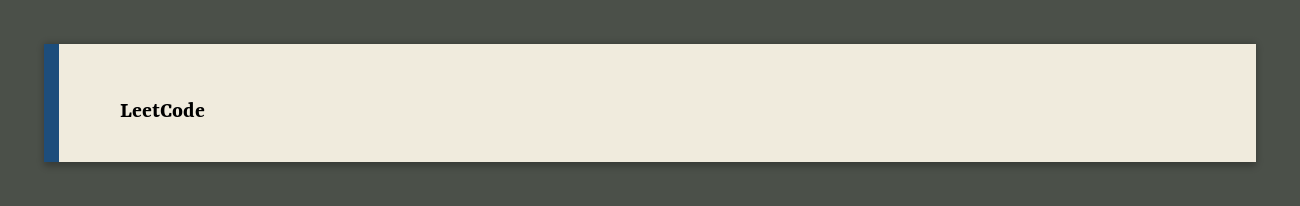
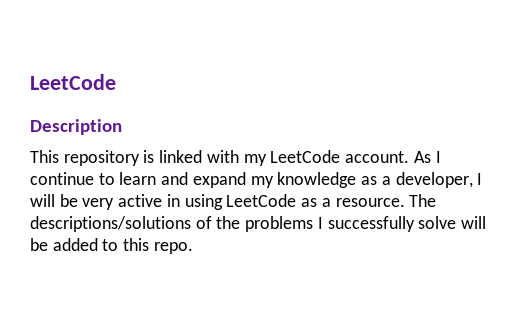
[120,102,205,117] LeetCode -> [30,74,116,90] [30,119,122,135] [30,150,441,166] [30,172,483,188] [30,194,437,210] [30,216,487,232] [30,238,193,254] LeetCode // Description // This repository is linked with my LeetCode account. As I continue to learn and expand my knowledge as a developer, I will be very active in using LeetCode as a resource. The descriptions/solutions of the problems I successfully solve will be added to this repo.

